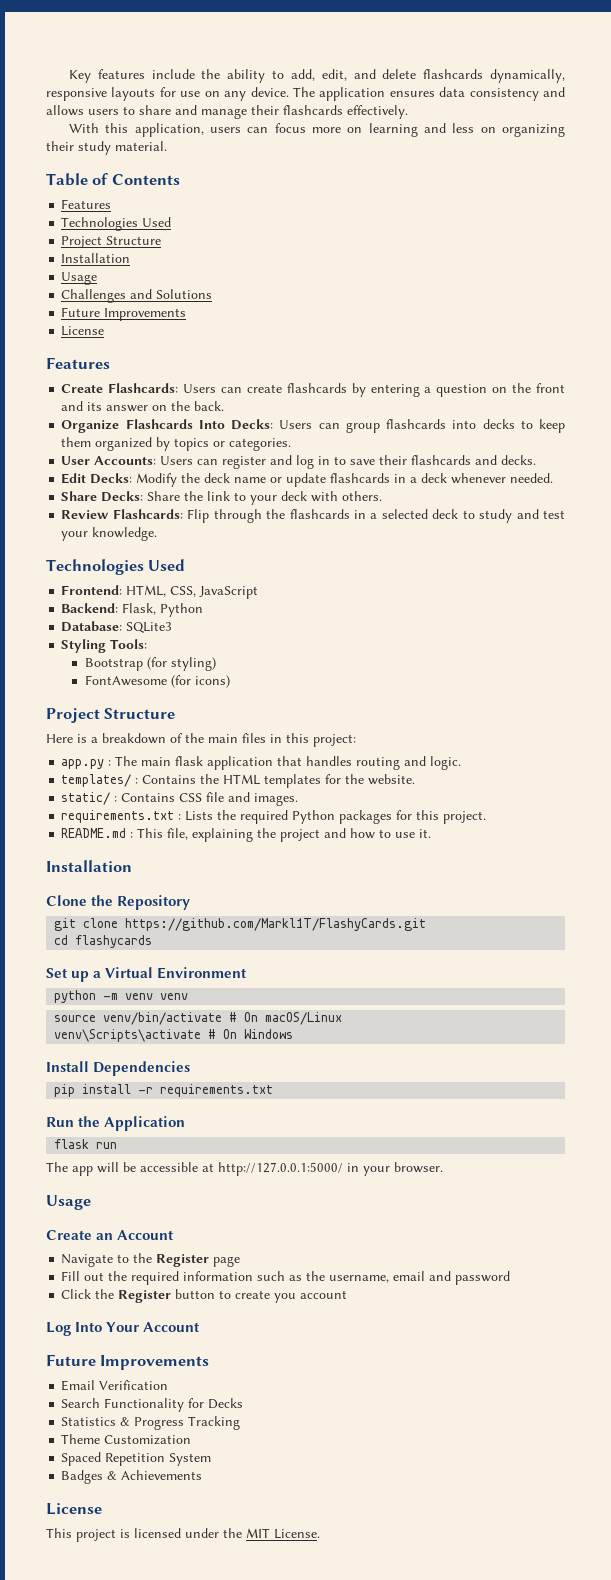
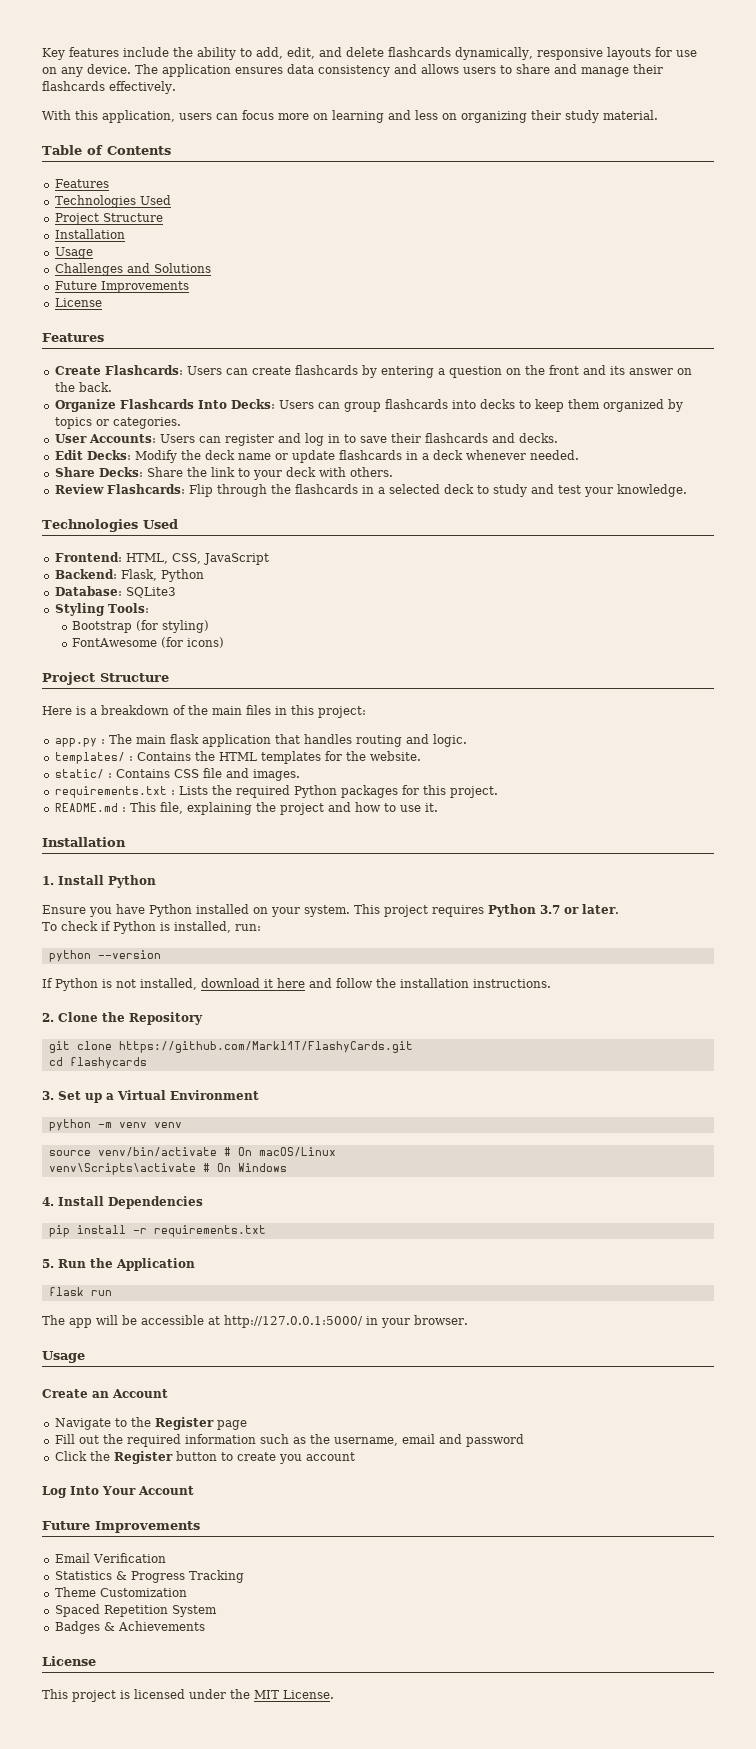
(132, 866) none -> [42,875,156,888] [42,904,619,917] [42,921,261,934] [48,950,161,962] [42,978,551,991] [42,1013,54,1022] 1. Install Python // Ensure you have Python installed on your system. This project requires Python 3.7 or later. // To check if Python is installed, run: // python --version // If Python is not installed, download it here and follow the installation instructions. // 2.
(153, 941) none -> [42,1091,54,1100] 3.
(294, 1034) none -> [42,1197,54,1206] 4.
(274, 1090) none -> [42,1259,54,1268] 5.
[61,1398,244,1412] // Search Functionality for Decks -> (166, 1558) none

